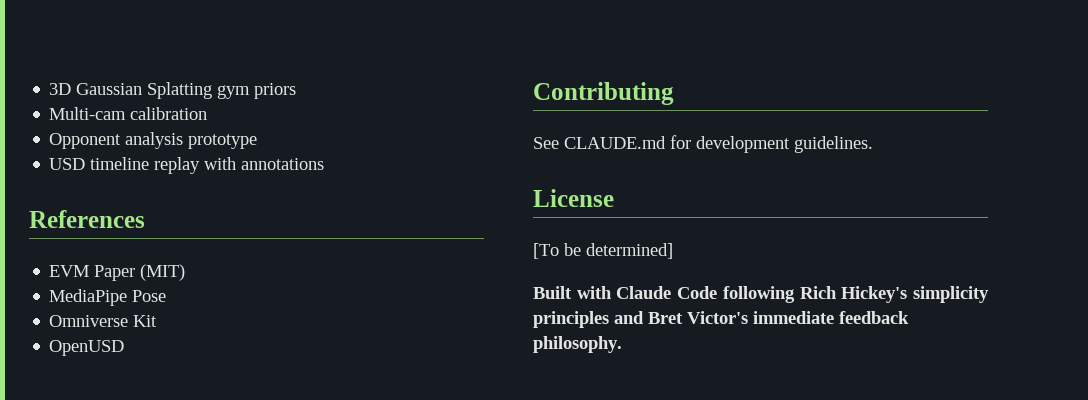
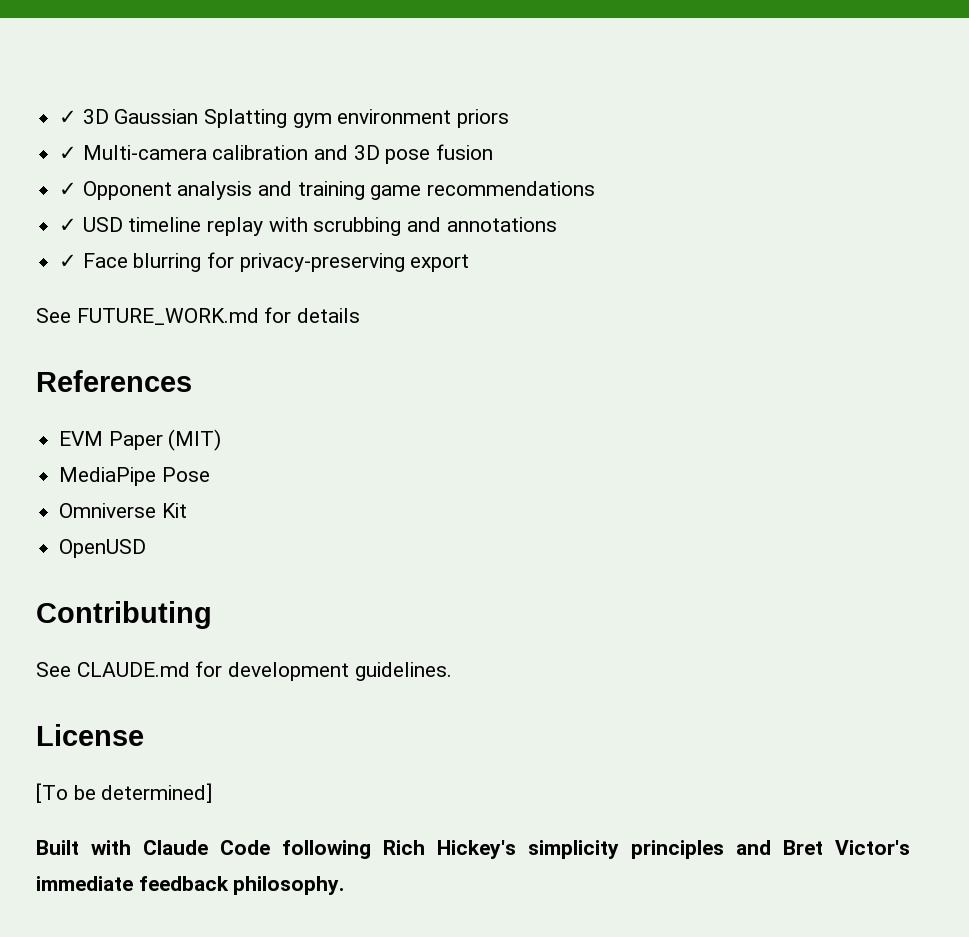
(49, 89) none -> [59,110,78,124] ✓
(251, 92) none -> [337,109,452,124] environment
[49,107,127,120] Multi-cam -> [59,145,207,160] ✓ Multi-camera
[49,132,258,149] // Opponent analysis prototype // -> [314,144,494,164] [59,181,596,200] [59,218,78,232] and 3D pose fusion // ✓ Opponent analysis and training game recommendations // ✓
(237, 163) none -> [313,217,442,236] scrubbing and
(325, 164) none -> [59,252,470,272] [36,307,361,325] // ✓ Face blurring for privacy-preserving export // See FUTURE_WORK.md for details

